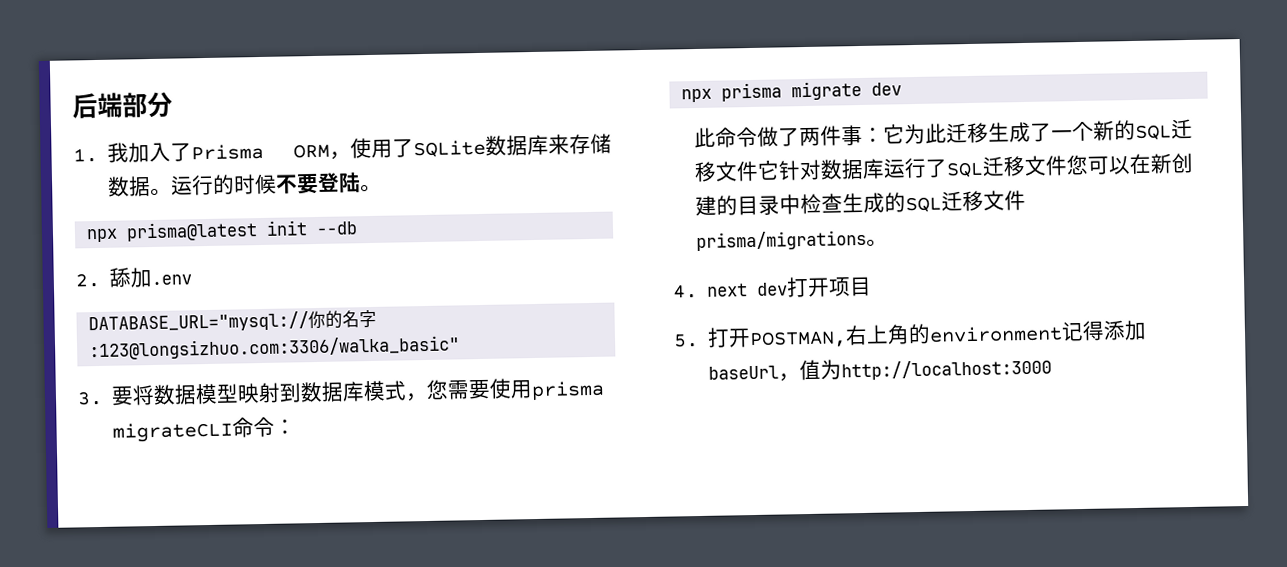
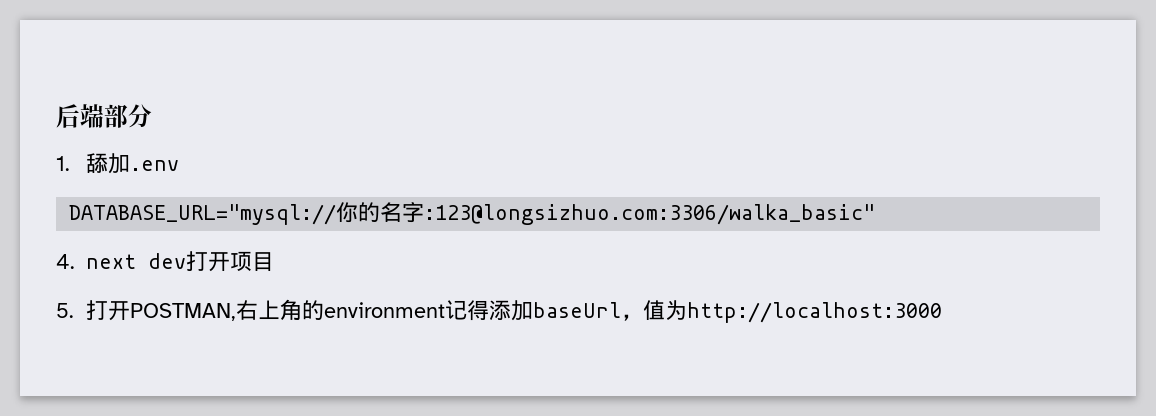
[107,133,612,163] [107,172,383,197] [86,220,359,243] [75,272,100,288] 我加入了Prisma ORM，使用了SQLite数据库来存储数据。运行的时候不要登陆。 // npx prisma@latest init --db // 2. -> (70, 163) none
[77,378,606,406] [112,416,297,443] [681,80,903,103] [694,118,1194,149] [694,152,1195,183] [695,189,1027,217] [696,229,889,252] // 3.要将数据模型映射到数据库模式，您需要使用prisma migrateCLI命令： // npx prisma migrate dev // 此命令做了两件事：它为此迁移生成了一个新的SQL迁移文件它针对数据库运行了SQL迁移文件您可以在新创建的目录中检查生成的SQL迁移文件prisma/migrations。 -> (876, 214) none

